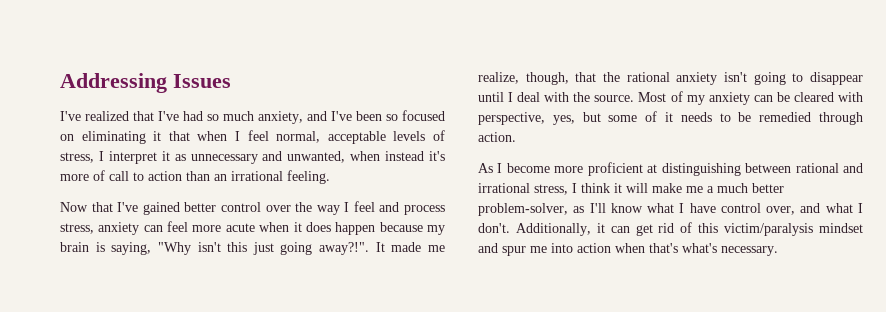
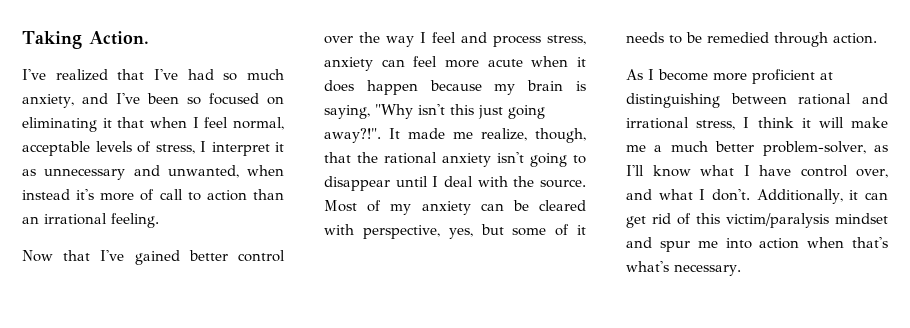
[60,73,231,93] Addressing Issues -> [22,31,149,49] Taking Action.

